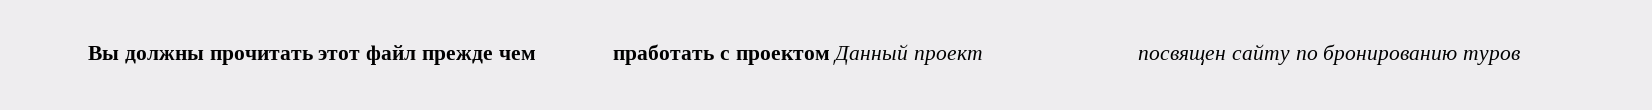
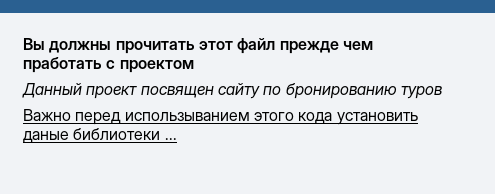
(830, 57) none -> (194, 66) //
(1521, 57) none -> [23,109,418,125] [23,128,177,143] // Важно перед использыванием этого кода установить даные библиотеки ...

